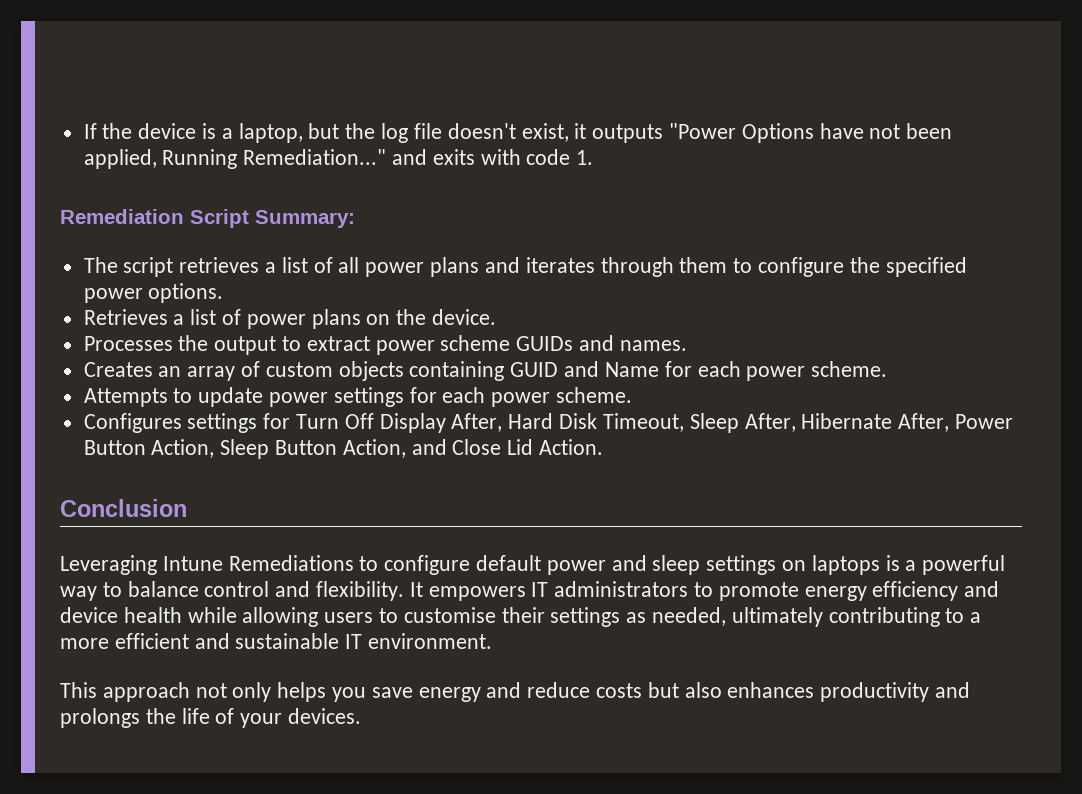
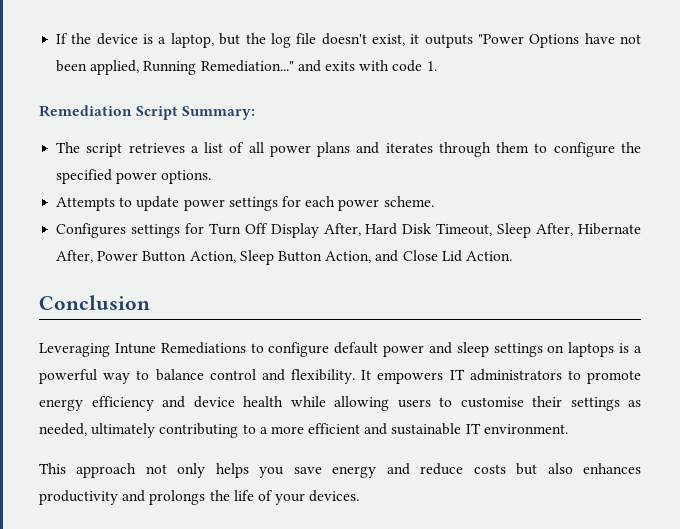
[83,309,497,329] [83,335,687,355] [83,361,888,381] // Retrieves a list of power plans on the device. // Processes the output to extract power scheme GUIDs and names. // Creates an array of custom objects containing GUID and Name for each power scheme. -> (212, 177) none

